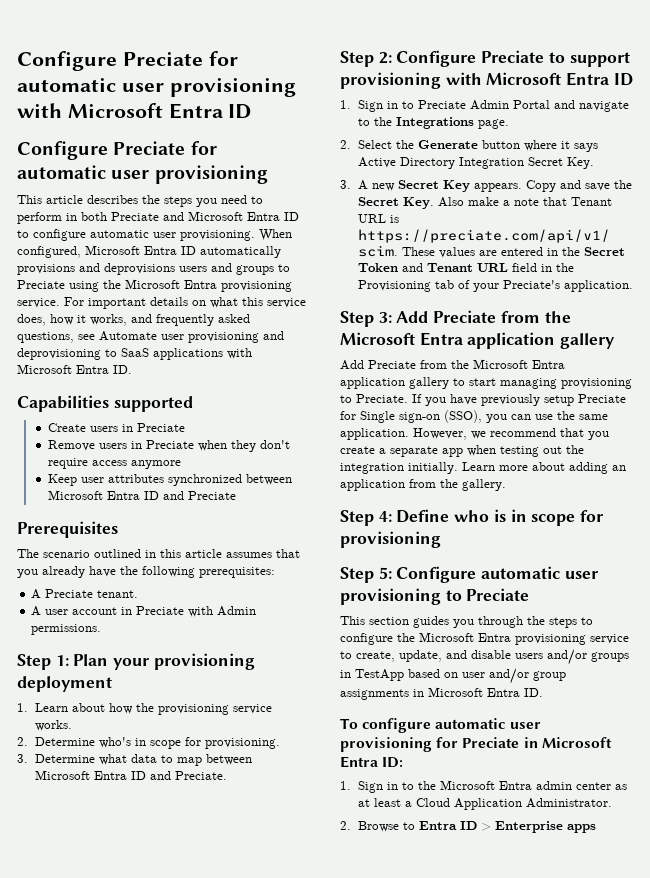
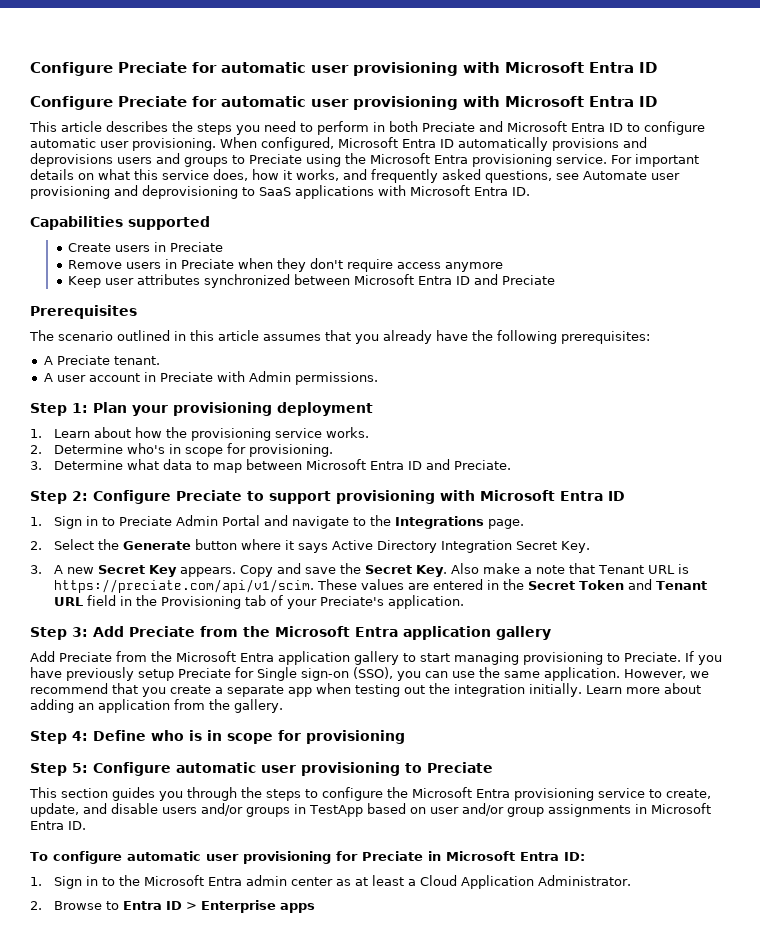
(268, 174) none -> [463,96,657,107] with Microsoft Entra ID

